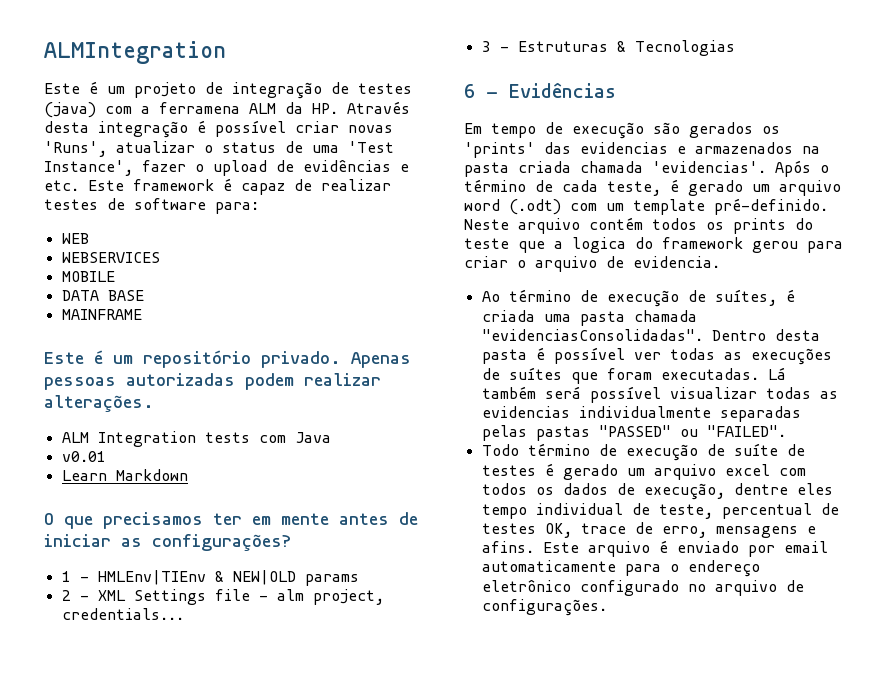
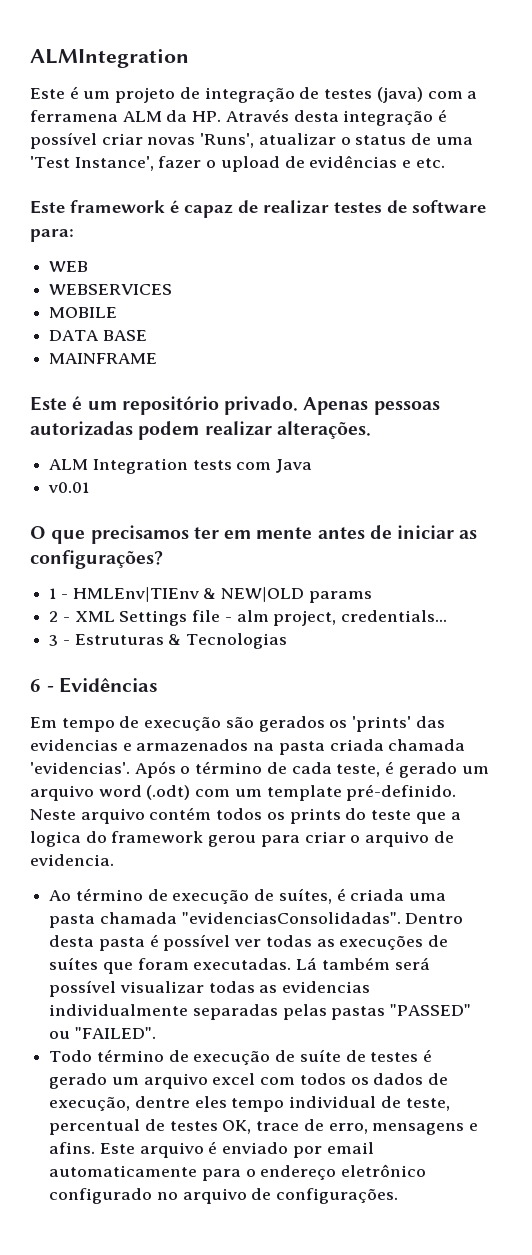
(79, 185) none -> (445, 163) //
[61,469,188,481] // Learn Markdown -> (90, 487) none

